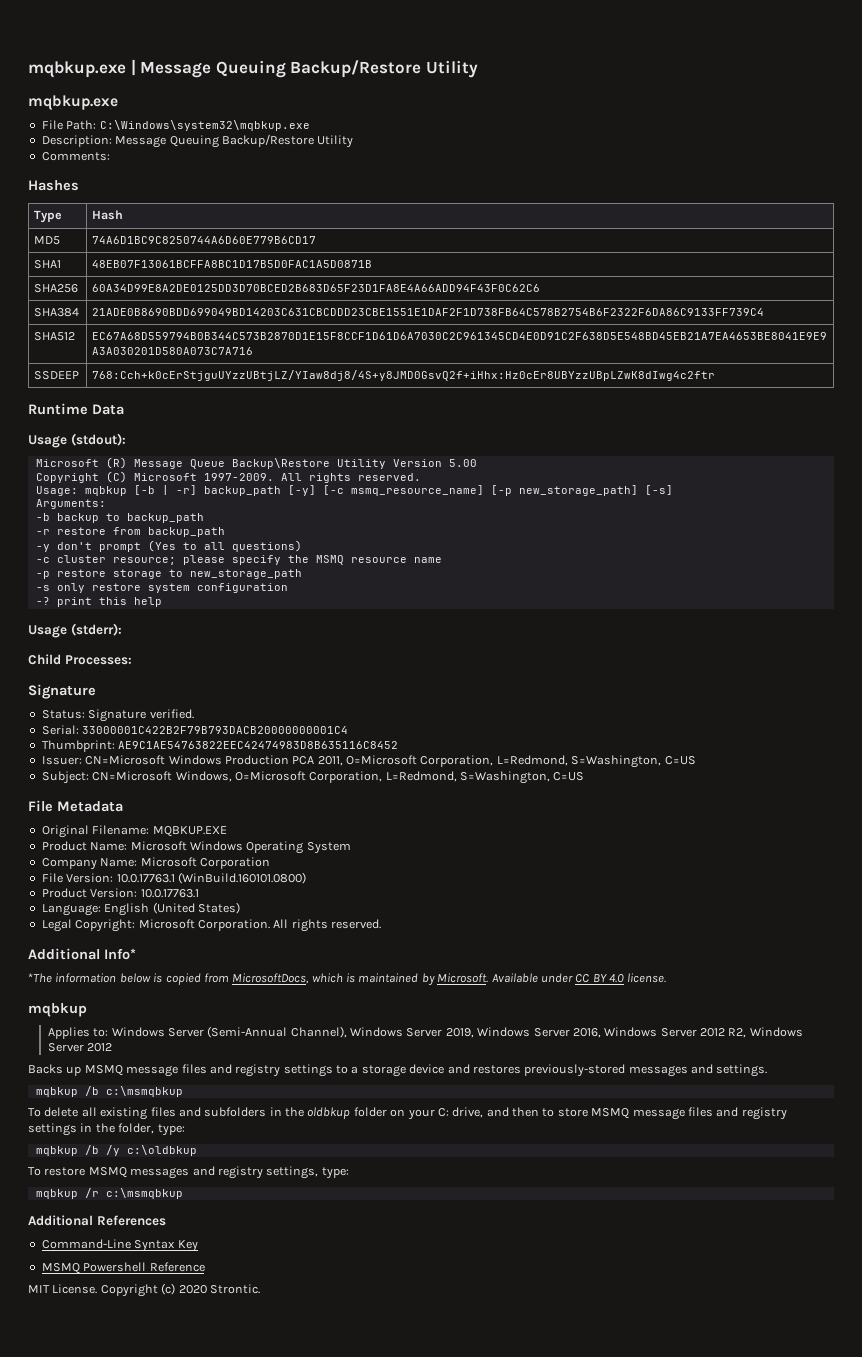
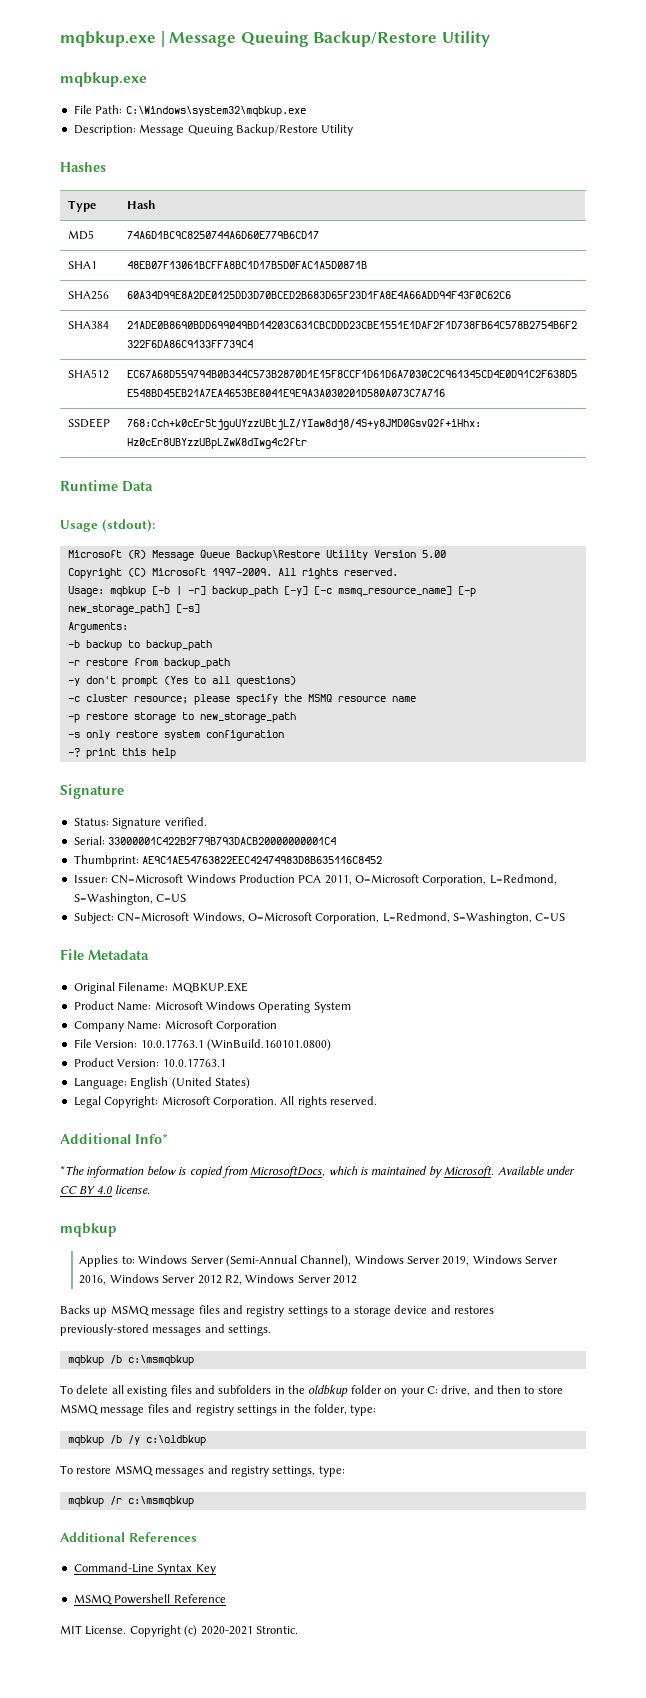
[41,152,110,161] // Comments: -> (354, 130) none
[28,623,122,638] [28,654,132,665] // Usage (stderr): // Child Processes: -> (176, 753) none
[178,1285,207,1294] 2020 -> [200,1626,253,1635] 2020-2021

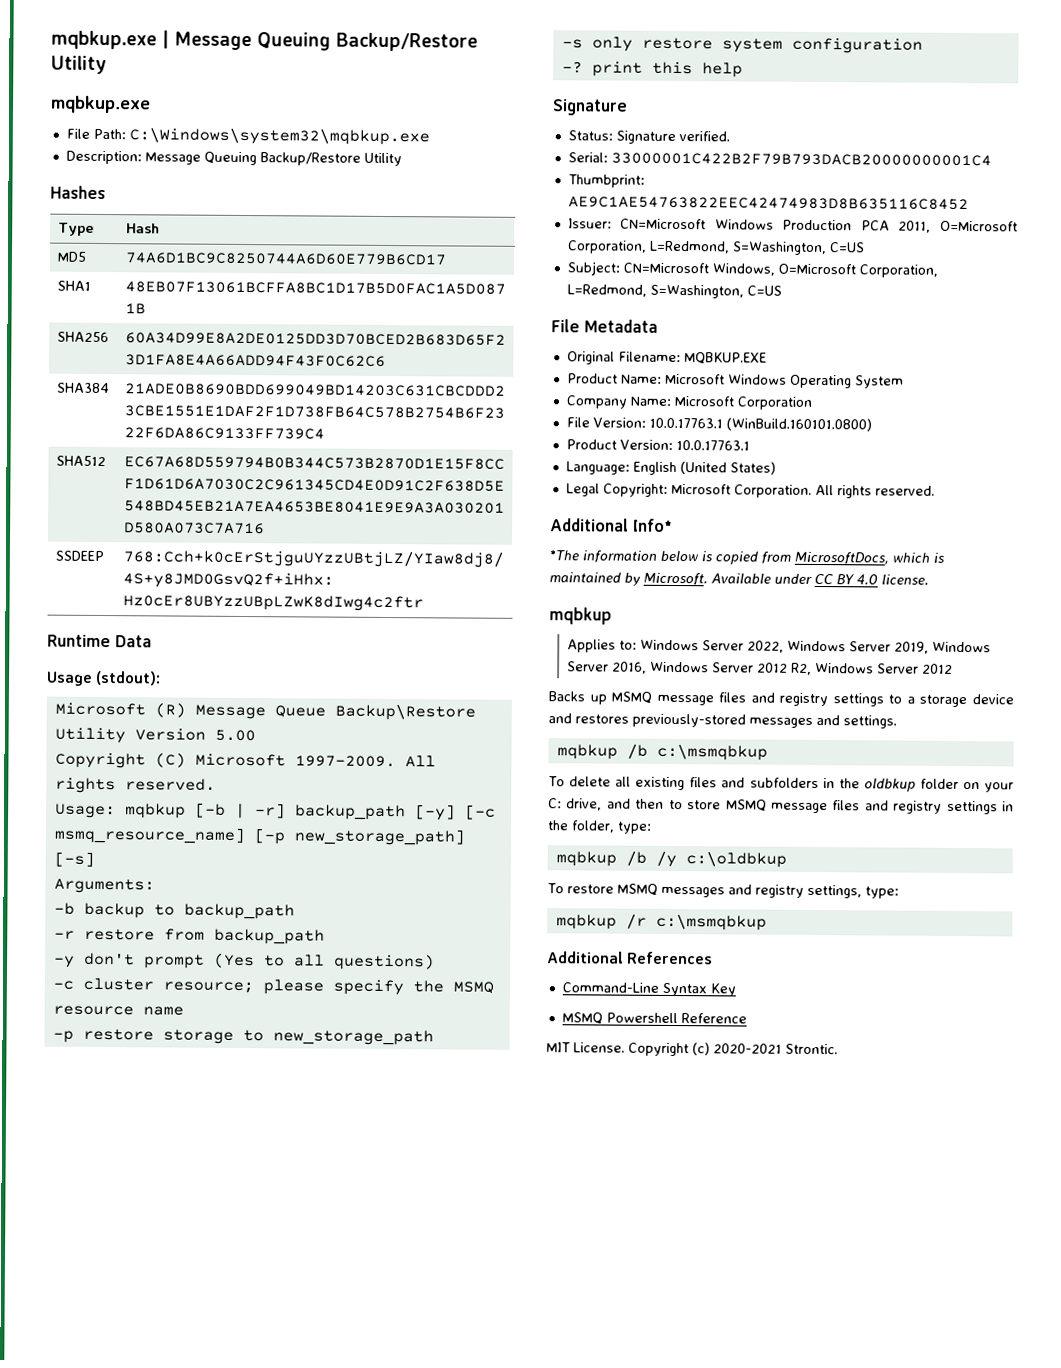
[225,1255,352,1267] (Semi-Annual Channel), -> [746,640,784,653] 2022,

